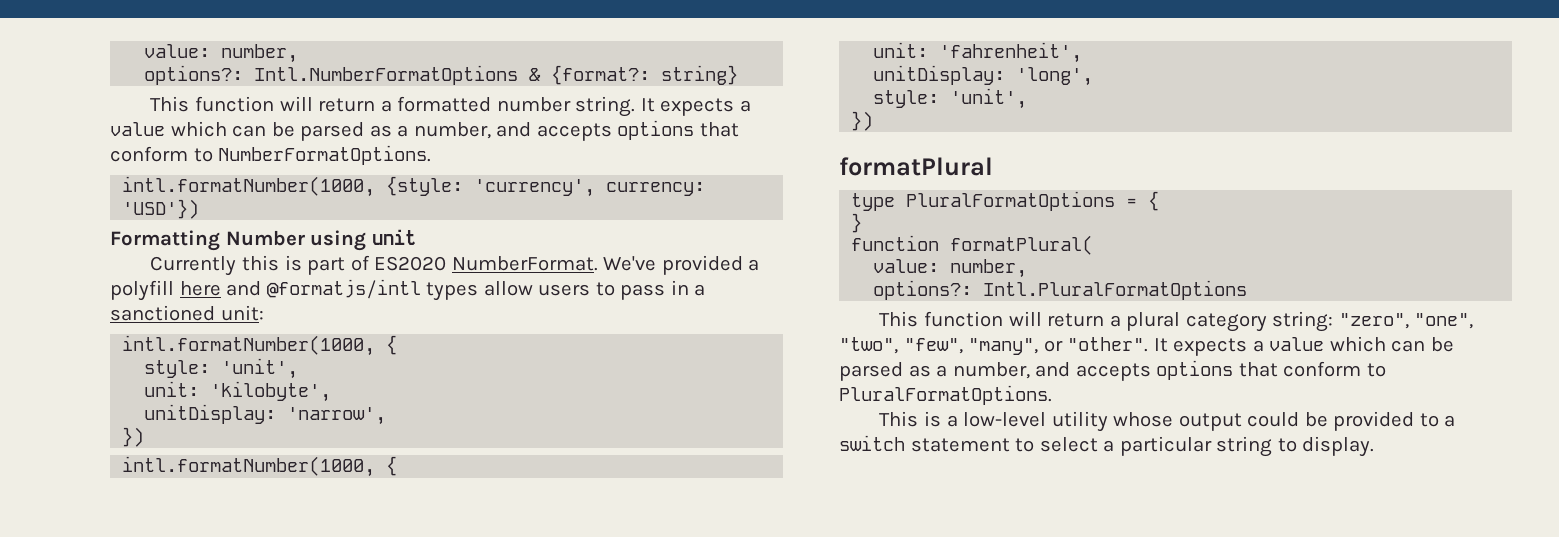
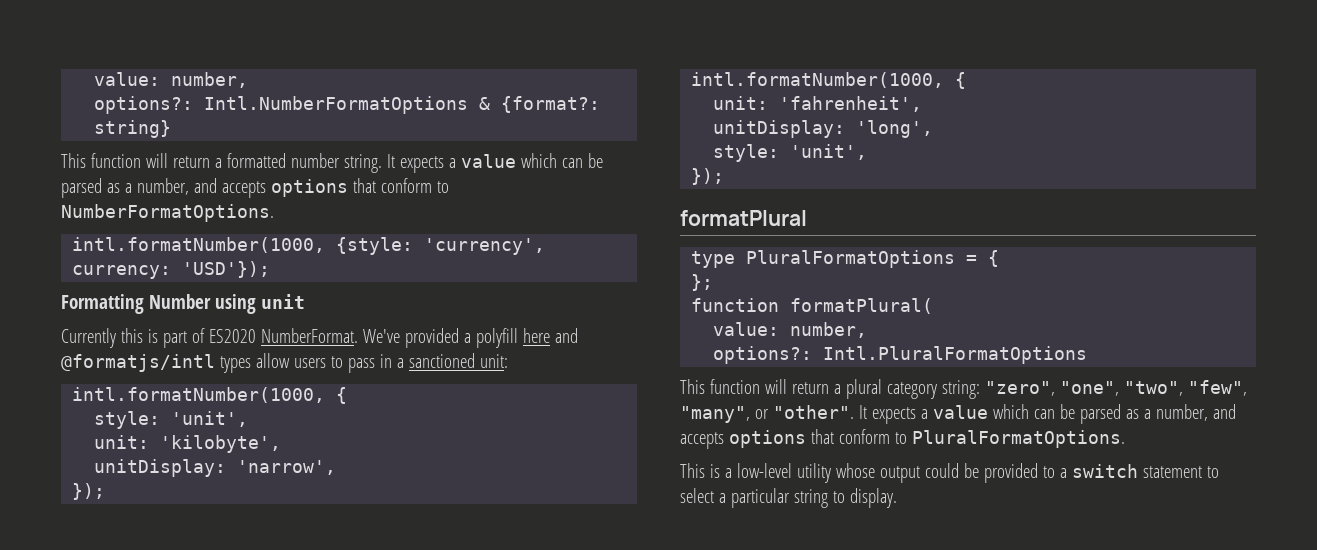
[122,199,200,219] 'USD'}) -> [182,261,271,278] 'USD'});
[122,427,145,447] }) -> [72,483,106,500] });
[851,111,874,131] }) -> [691,168,725,185] });
[851,213,863,233] } -> [691,274,714,291] };

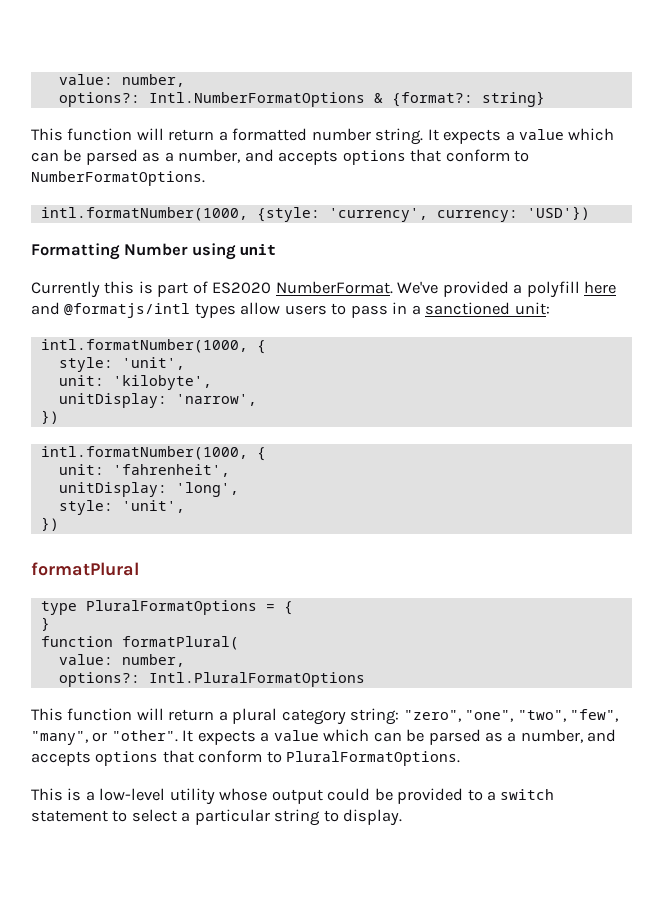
[182,261,271,278] 'USD'}); -> [526,206,590,220] 'USD'})
[72,483,106,500] }); -> [40,410,59,424] })
[691,168,725,185] }); -> [40,517,59,531] })
[691,274,714,291] }; -> [40,617,50,631] }

